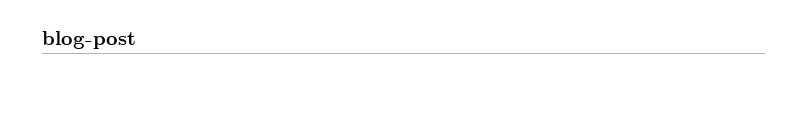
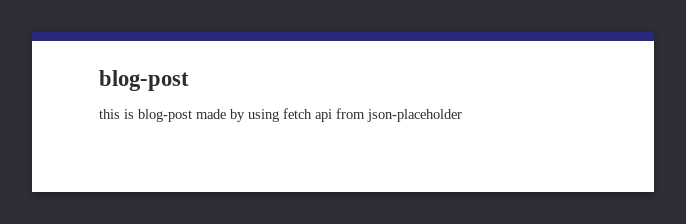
[42,31,136,49] blog-post -> [99,70,189,91] [99,108,462,122] blog-post // this is blog-post made by using fetch api from json-placeholder

